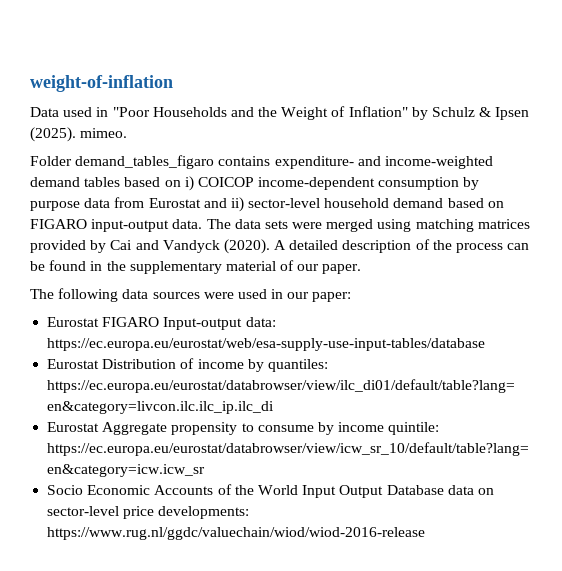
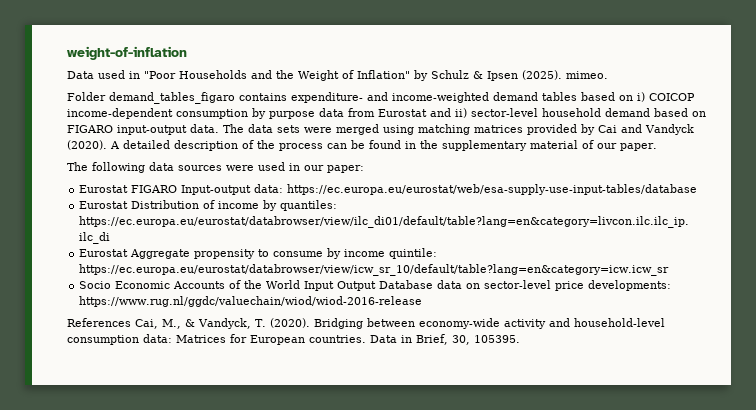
(426, 533) none -> [67,318,665,329] [67,334,520,345] // References Cai, M., & Vandyck, T. (2020). Bridging between economy-wide activity and household-level consumption data: Matrices for European countries. Data in Brief, 30, 105395.

